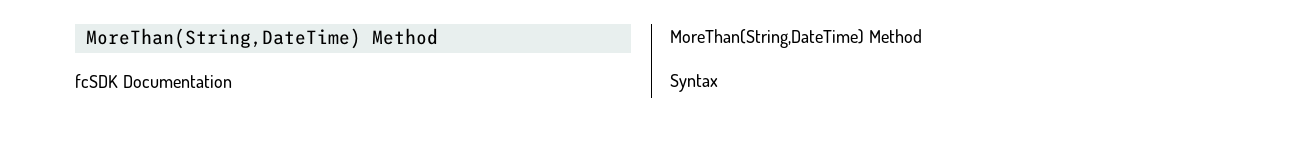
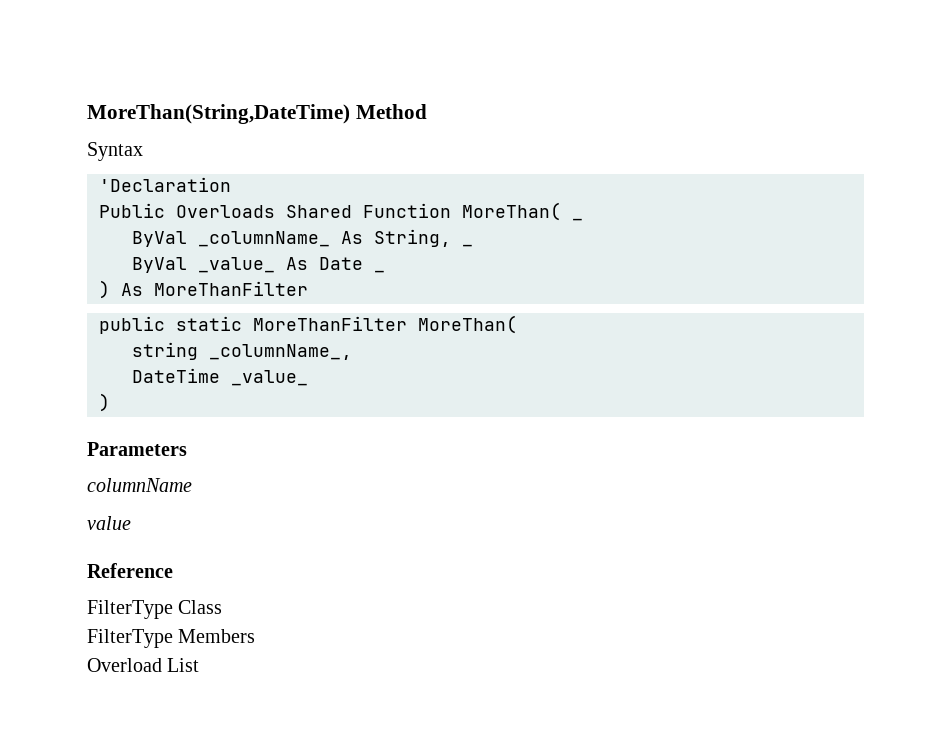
[85,28,438,49] [75,74,232,88] [670,29,922,48] [670,74,718,92] MoreThan(String,DateTime) Method // fcSDK Documentation // MoreThan(String,DateTime) Method // Syntax -> [87,104,427,124] [87,142,143,161] [99,177,231,192] [99,202,583,221] [132,229,473,247] [132,257,363,273] [374,270,385,273] [99,280,308,299] [99,315,517,334] [132,342,352,360] [132,368,308,386] [99,393,110,412] [87,442,187,456] [87,478,192,492] [87,516,131,530] [87,563,173,578] [87,600,223,619] [87,629,256,648] [87,658,200,672] MoreThan(String,DateTime) Method // Syntax // 'Declaration // Public Overloads Shared Function MoreThan( _ // ByVal _columnName_ As String, _ // ByVal _value_ As Date _ // ) As MoreThanFilter // public static MoreThanFilter MoreThan( // string _columnName_, // DateTime _value_ // ) // Parameters // columnName // value // Reference // FilterType Class // FilterType Members // Overload List

